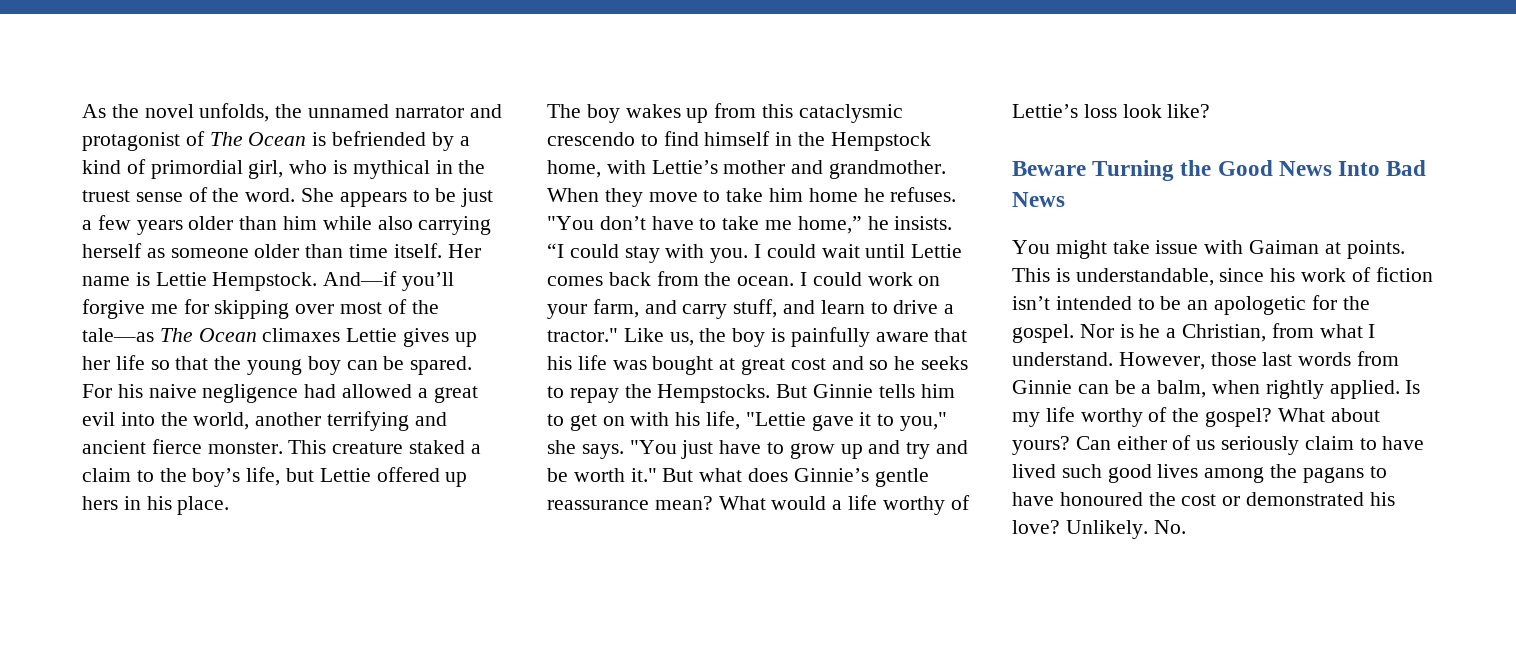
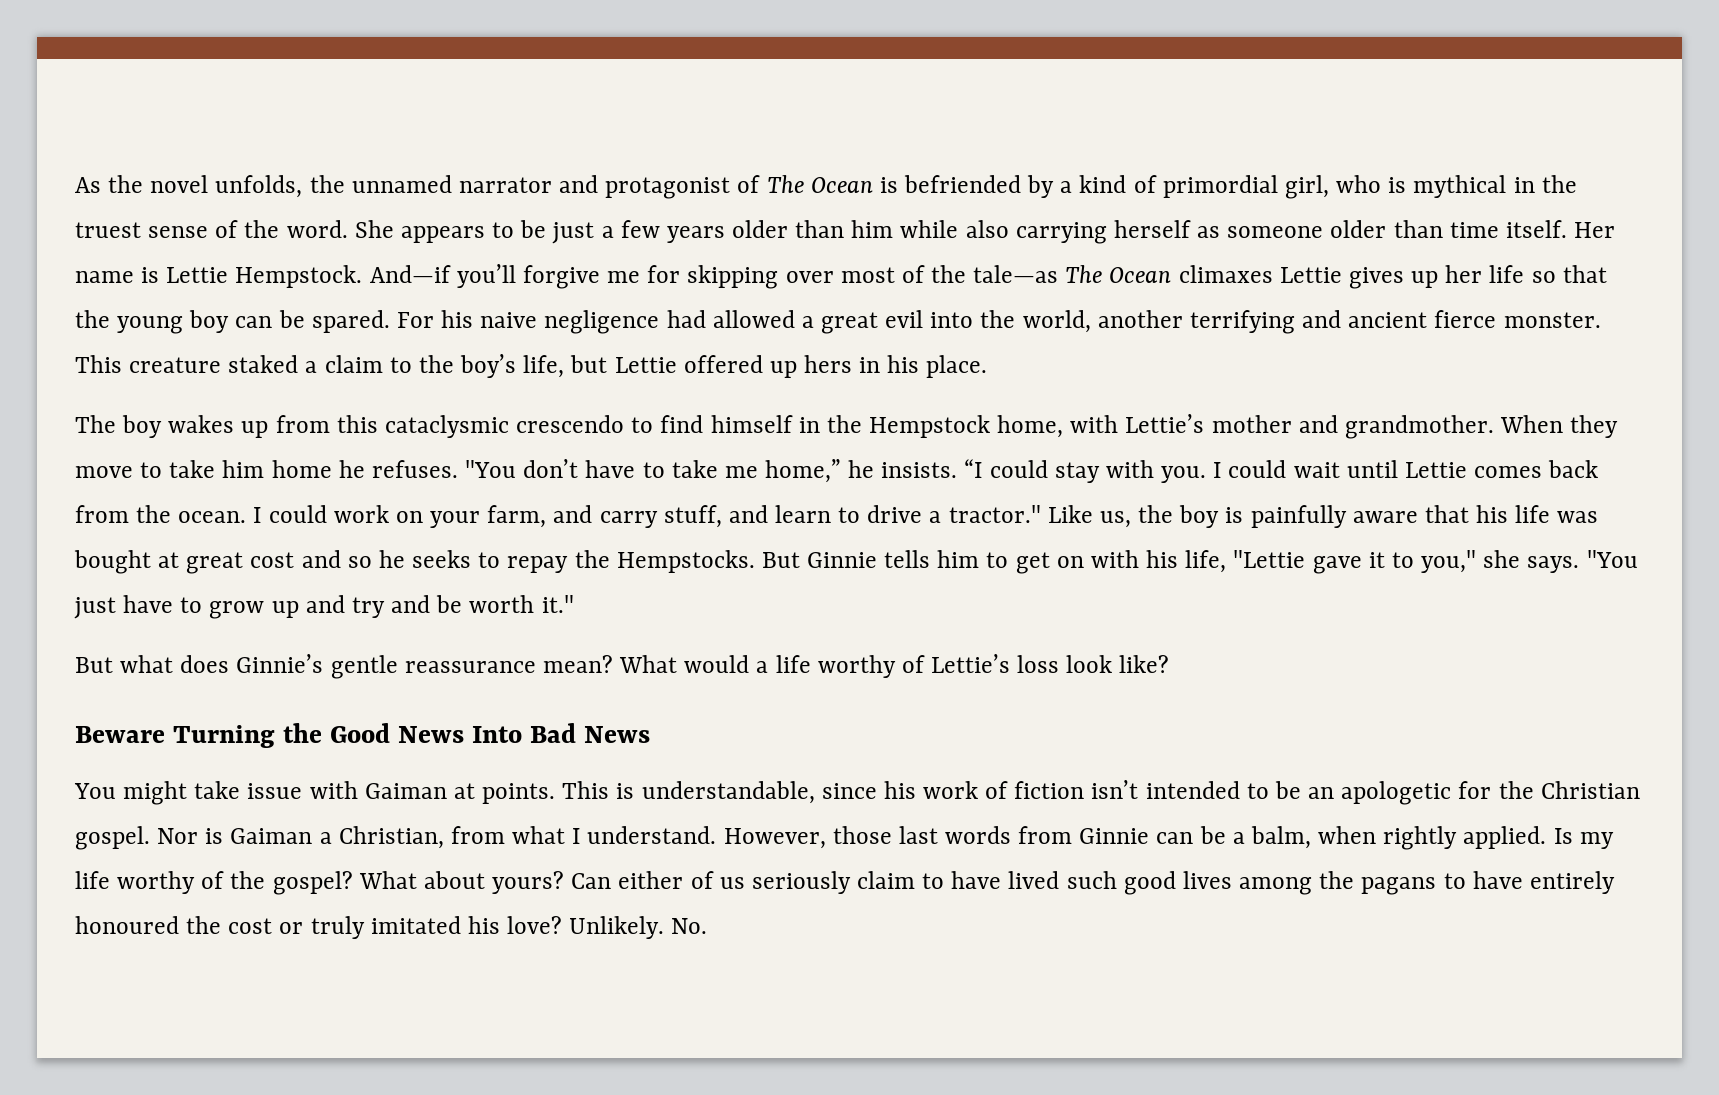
(657, 475) none -> (574, 604) //
(1370, 303) none -> [1540,781,1640,799] Christian
[1139,324,1161,338] he -> [230,828,313,844] Gaiman
(1054, 499) none -> [1529,871,1615,894] entirely
[1246,492,1365,506] demonstrated -> [310,916,461,939] truly imitated

